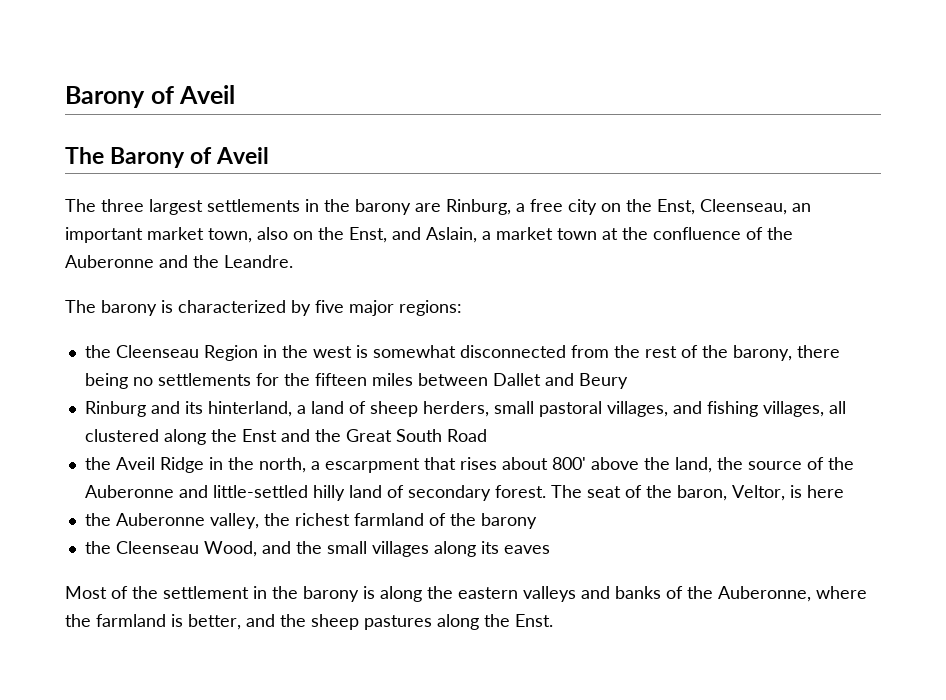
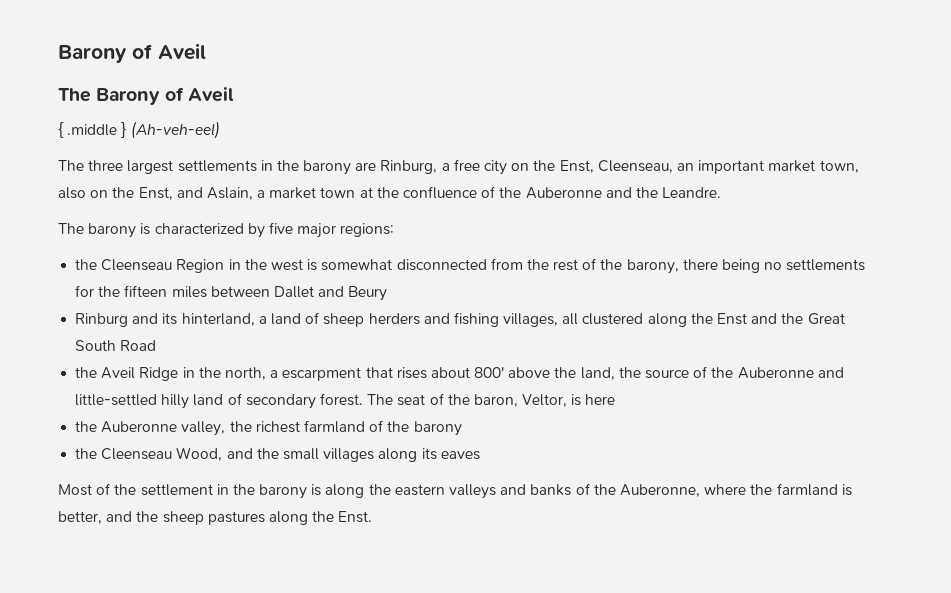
(270, 155) none -> [58,121,220,139] // { .middle } (Ah-veh-eel)
[422,401,668,417] herders, small pastoral villages, -> [368,313,420,325] herders

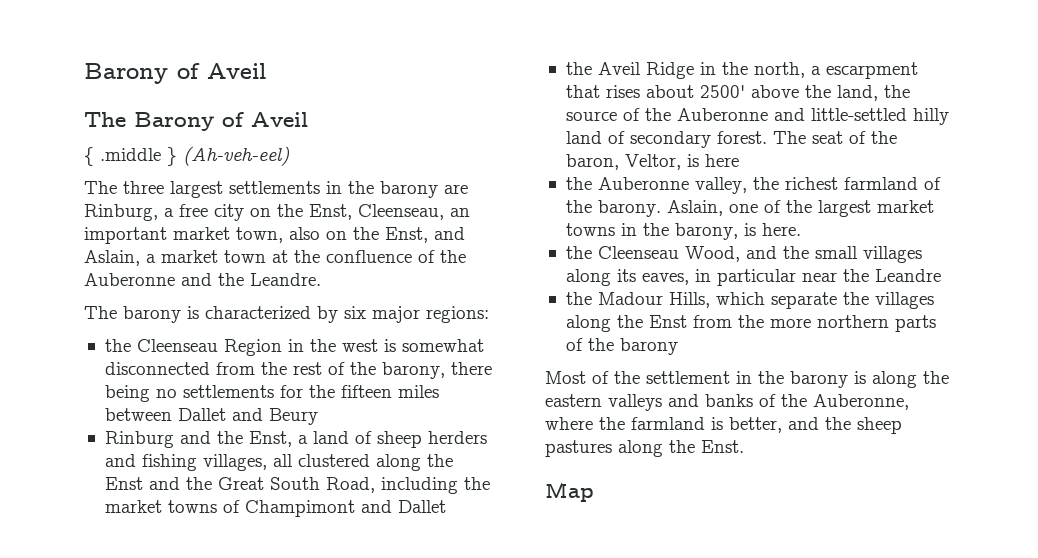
[268,222,293,234] five -> [344,306,366,319] six
[162,313,255,326] its hinterland, -> [216,431,292,447] the Enst,
[120,340,157,351] Road -> [325,477,490,494] [104,500,446,517] Road, including the market towns of Champimont and Dallet
[474,367,505,378] 800' -> [699,85,745,98] 2500'
[413,421,462,436] barony -> [597,200,934,217] [565,223,801,240] barony. Aslain, one of the largest market towns in the barony, is here.
[440,451,480,460] eaves -> [641,269,941,286] [565,292,934,309] [565,315,936,332] [565,338,678,355] eaves, in particular near the Leandre // the Madour Hills, which separate the villages along the Enst from the more northern parts of the barony
(373, 517) none -> [545,482,594,502] // Map

